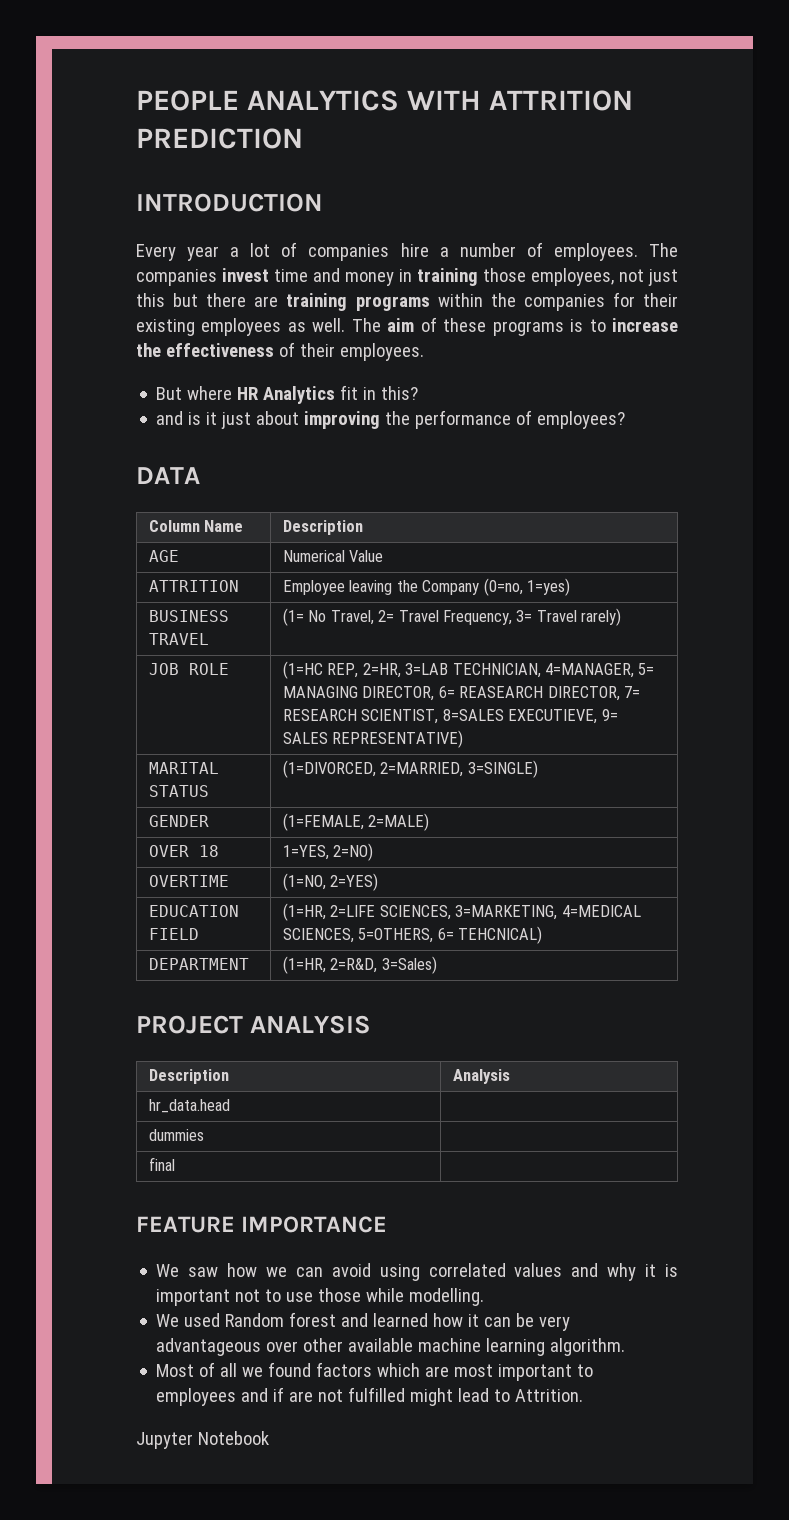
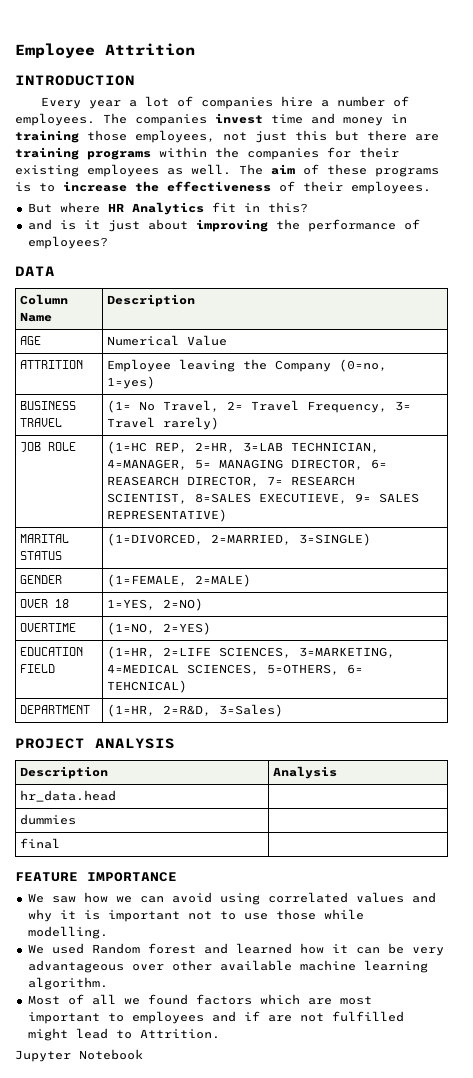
[136,90,633,111] [136,128,303,149] PEOPLE ANALYTICS WITH ATTRITION PREDICTION -> [15,43,195,58] Employee Attrition

